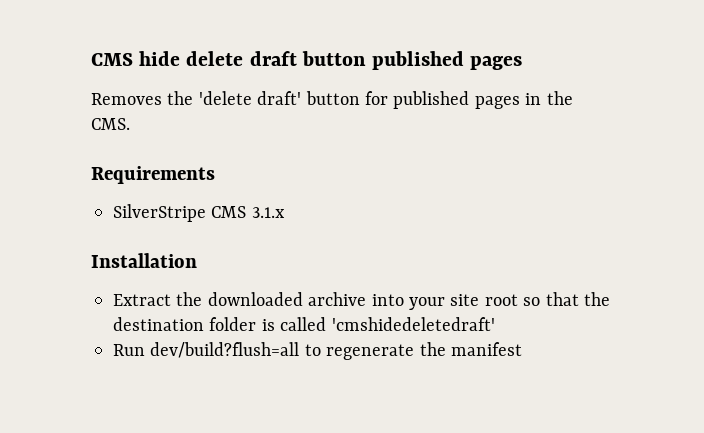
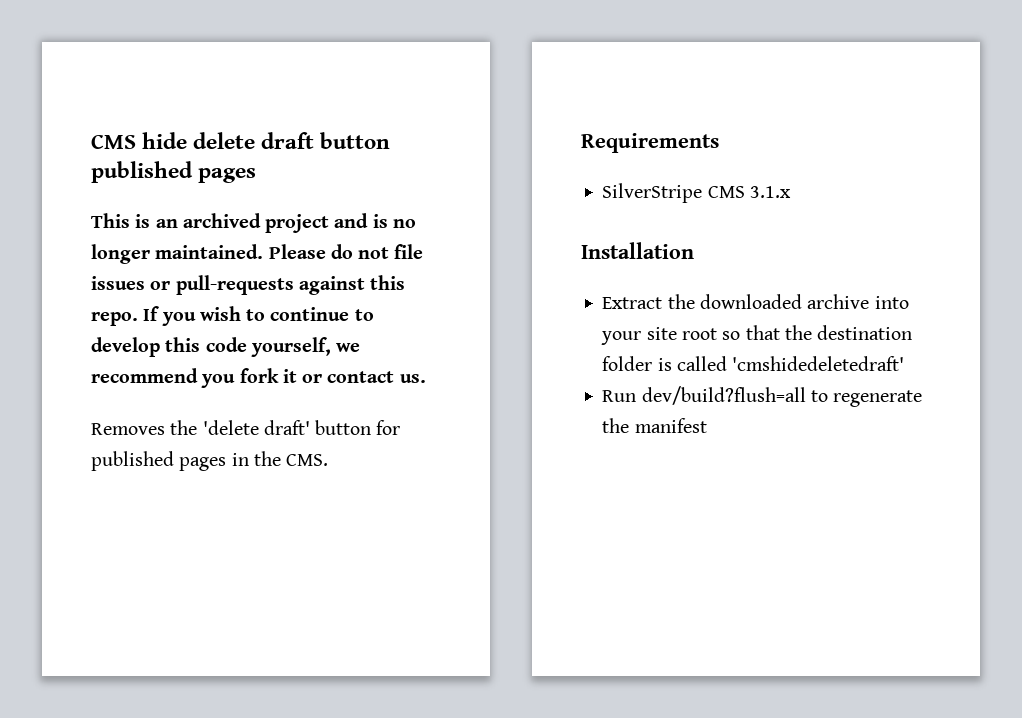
(523, 63) none -> [91,213,416,233] [91,244,424,264] [91,275,406,295] [91,306,374,326] [91,337,361,357] [91,368,426,388] // This is an archived project and is no longer maintained. Please do not file issues or pull-requests against this repo. If you wish to continue to develop this code yourself, we recommend you fork it or contact us.

